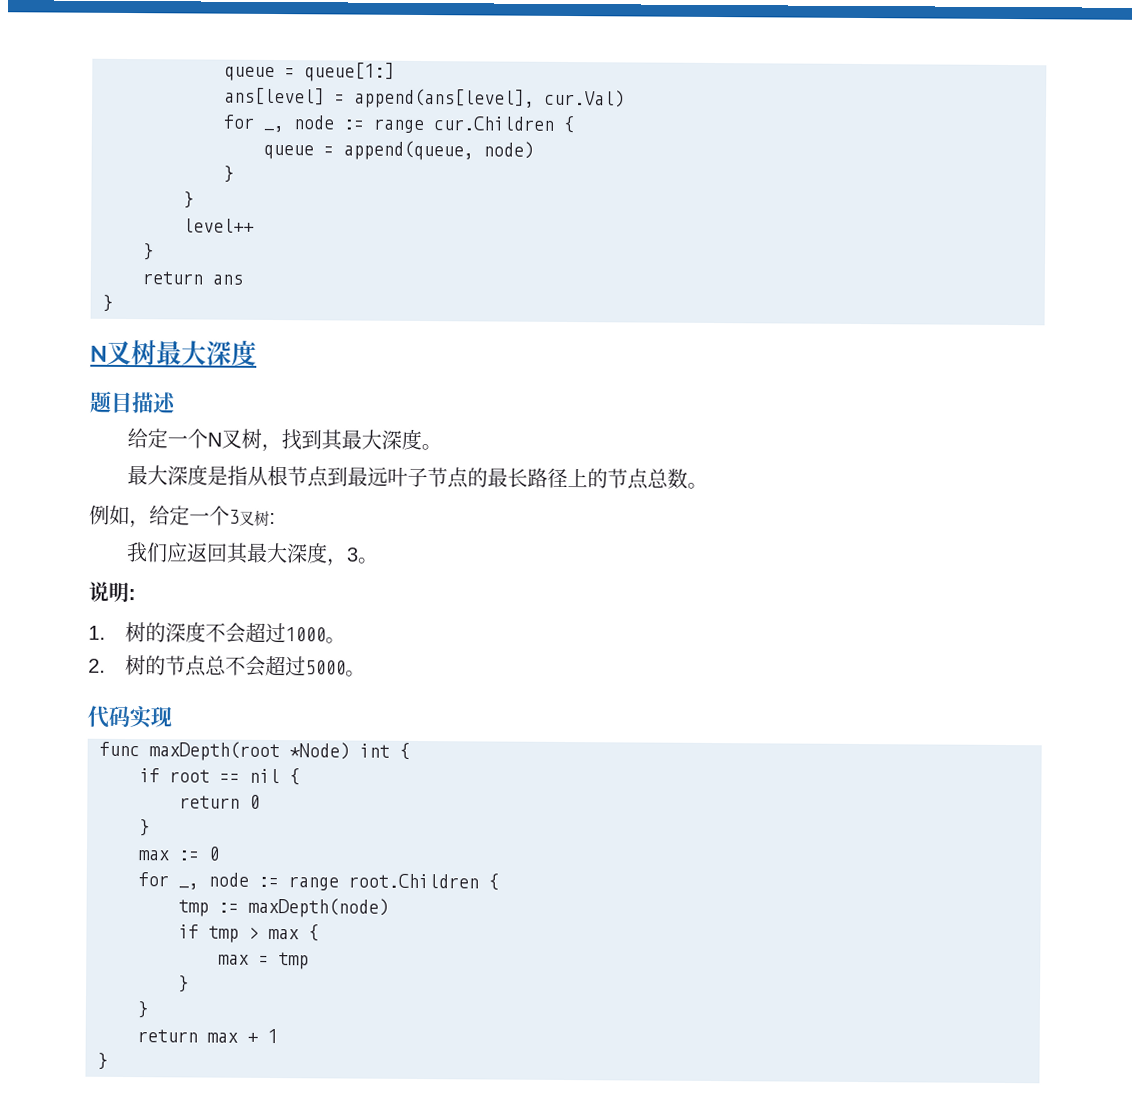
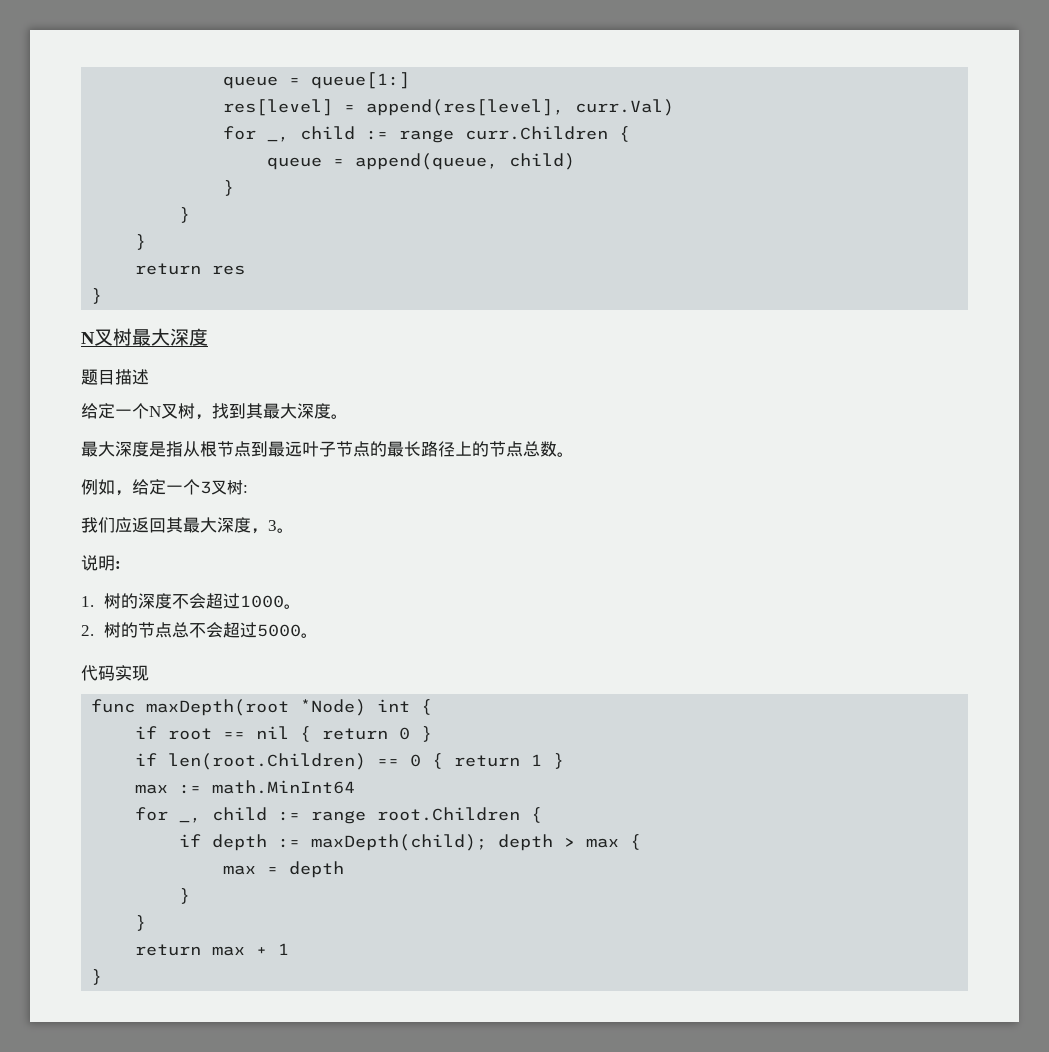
[224,87,625,109] [223,114,554,134] ans[level] = append(ans[level], cur.Val) // for _, node := range cur.Children -> [223,99,675,116] [223,126,609,143] res[level] = append(res[level], curr.Val) // for _, child := range curr.Children
[483,141,534,159] [223,165,234,183] [183,191,194,209] [183,218,254,233] [143,243,154,261] [142,271,243,285] node) // } // } // level++ // } // return ans -> [509,153,576,170] [223,180,235,196] [179,207,191,223] [135,234,147,250] [135,263,246,275] child) // } // } // } // return res
(300, 777) // -> (312, 734) none
(260, 801) // -> [421,726,433,742] [135,753,543,770] } // if len(root.Children) == 0 { return 1
[208,846,220,861] [138,872,249,890] 0 // for _, node -> [212,780,356,794] [135,807,268,823] math.MinInt64 // for _, child
[178,897,389,918] [178,924,239,943] tmp := maxDepth(node) // if tmp -> [179,834,554,851] if depth := maxDepth(child); depth
[278,952,309,970] tmp -> [289,861,345,878] depth

